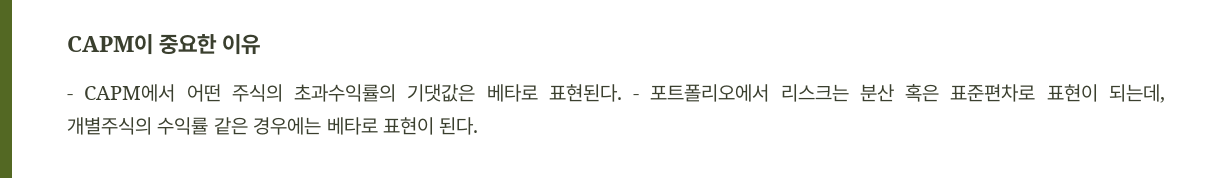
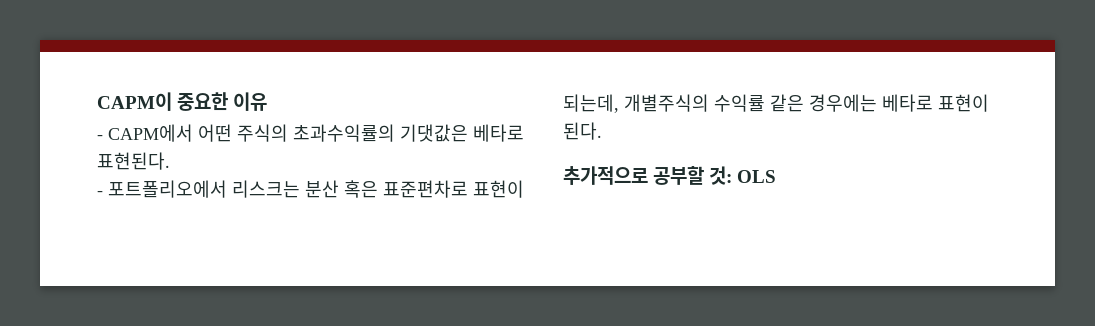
(622, 93) none -> (170, 161) //
(479, 126) none -> [563,166,777,185] // 추가적으로 공부할 것: OLS

